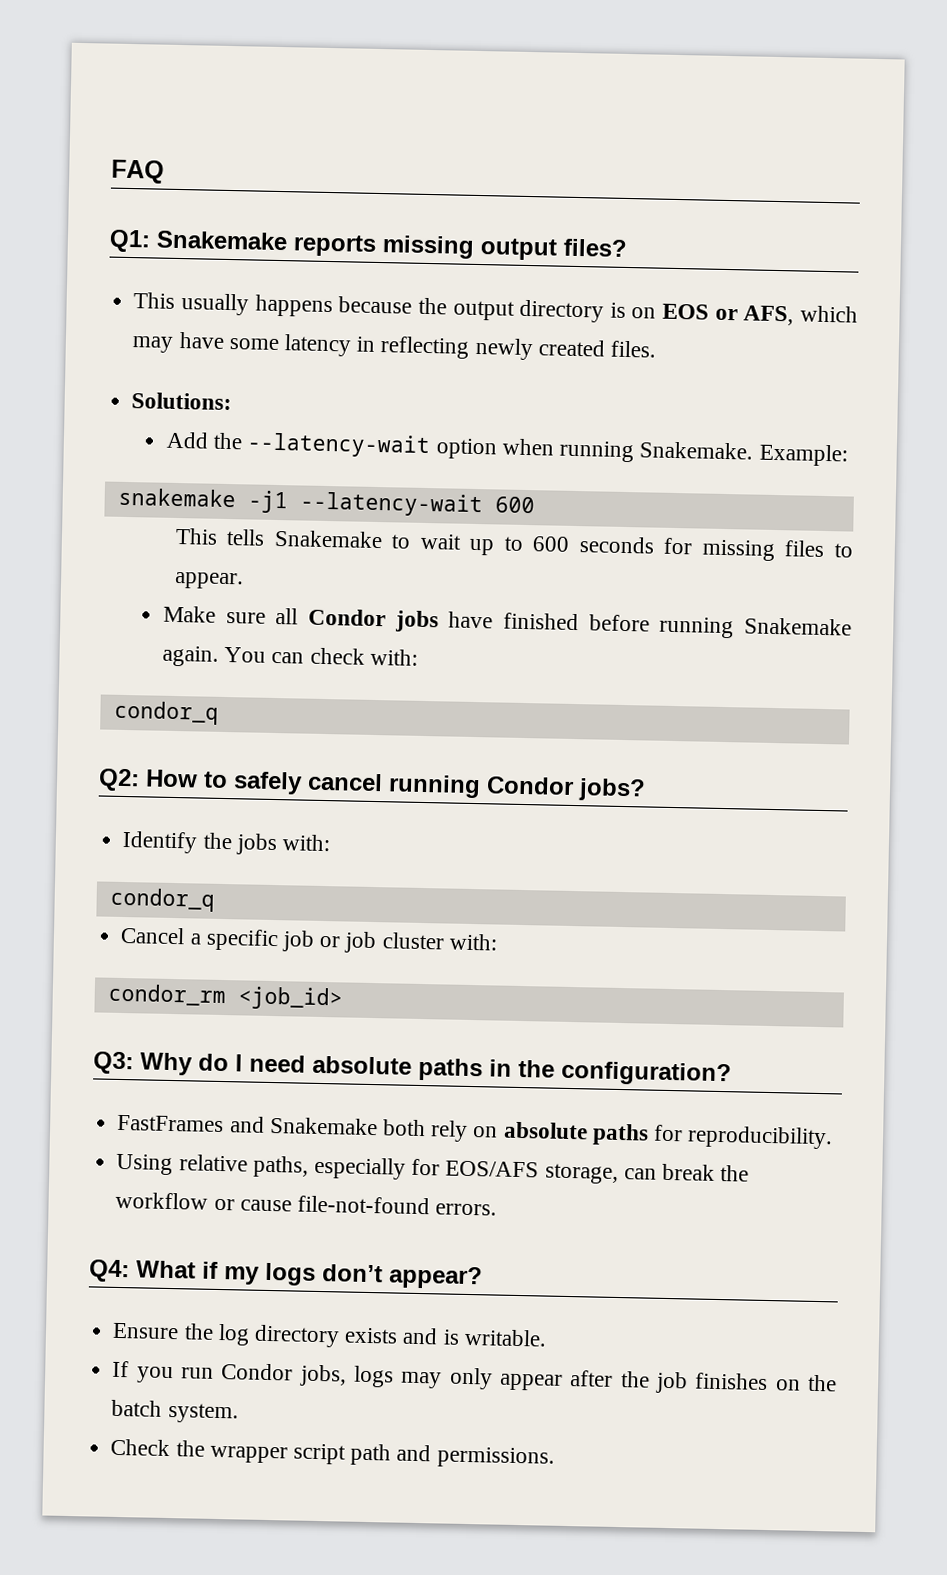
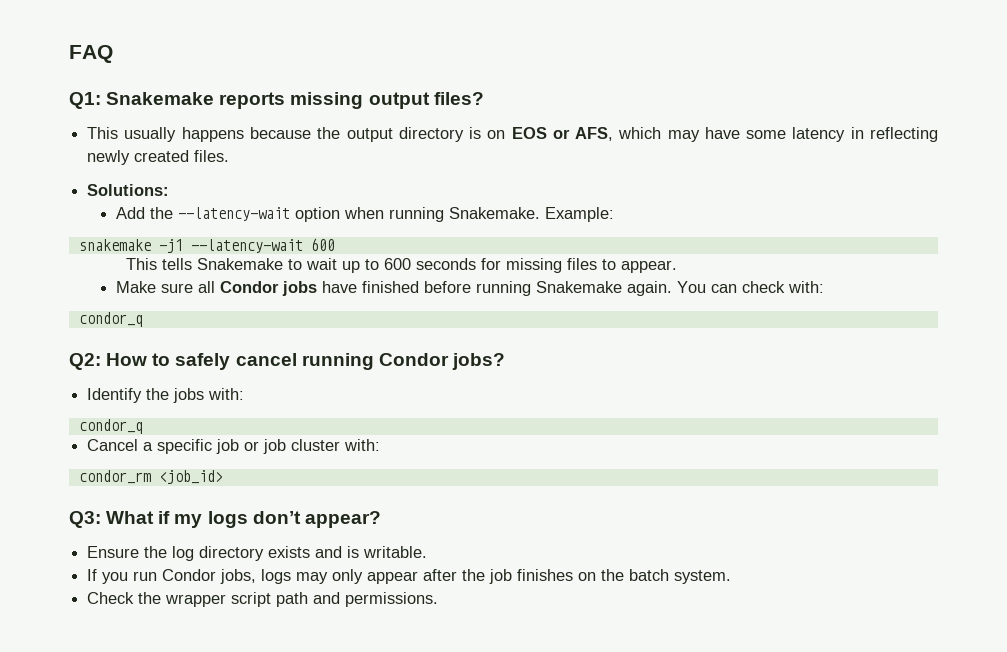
[140,1052,732,1087] [117,1114,834,1150] [116,1153,750,1184] [115,1191,498,1216] [89,1259,130,1283] Why do I need absolute paths in the configuration? // FastFrames and Snakemake both rely on absolute paths for reproducibility. // Using relative paths, especially for EOS/AFS storage, can break the workflow or cause file-not-found errors. // Q4: -> (101, 519) none

